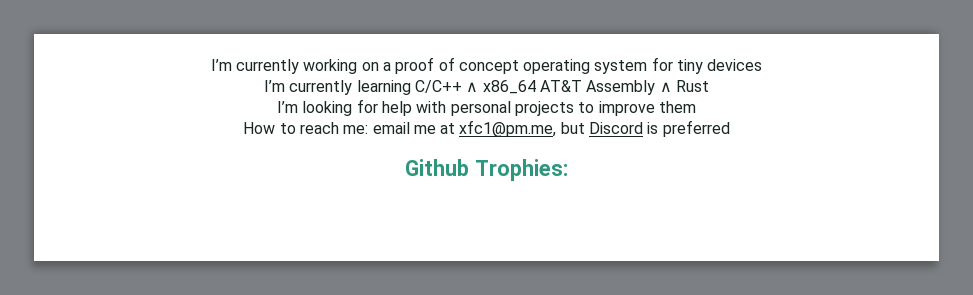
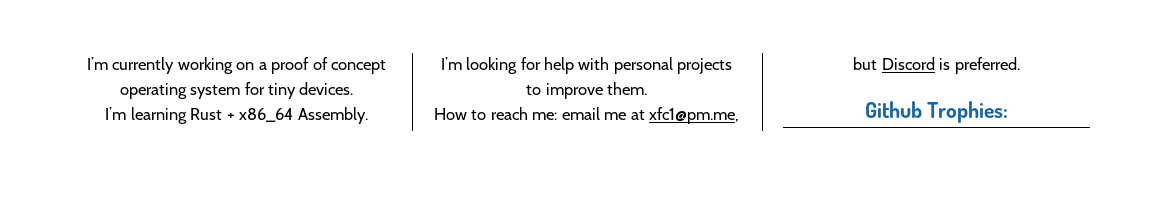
[707,59,763,71] [264,80,709,95] devices // I’m currently learning C/C++ ∧ x86_64 AT&T Assembly ∧ Rust -> [299,82,354,95] [105,107,368,124] devices. // I’m learning Rust + x86_64 Assembly.
[658,101,696,113] them -> [606,82,647,95] them.
[662,120,730,137] preferred -> [954,57,1020,74] preferred.

